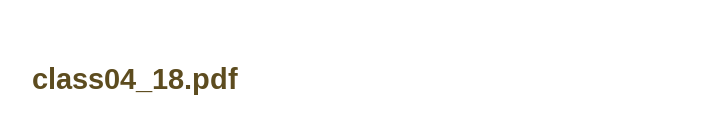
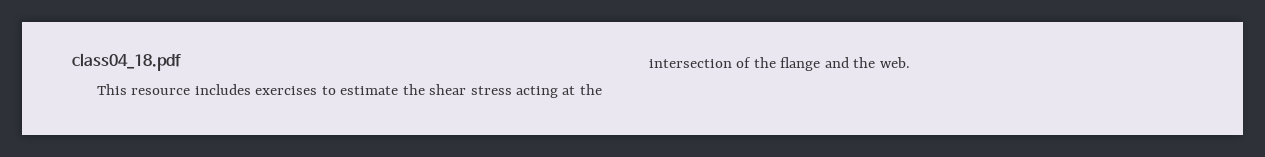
(238, 81) none -> [96,84,602,98] [649,57,910,71] // This resource includes exercises to estimate the shear stress acting at the intersection of the flange and the web.

